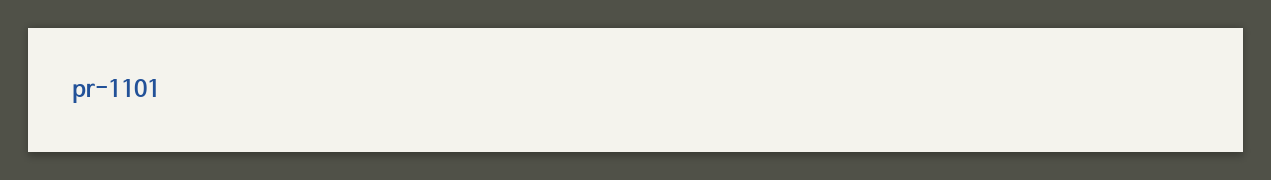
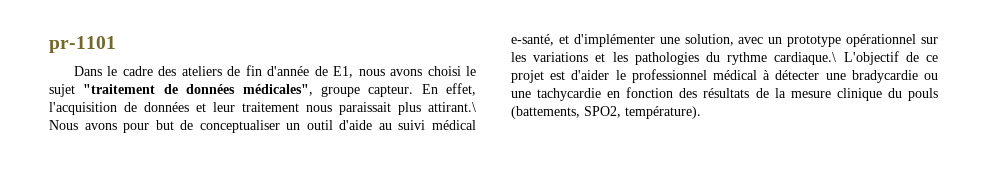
(160, 91) none -> [73,65,476,78] [49,83,476,97] [49,102,476,115] [49,120,477,133] [511,34,938,47] [511,51,938,65] [511,69,938,83] [511,87,938,101] [511,106,701,119] // Dans le cadre des ateliers de fin d'année de E1, nous avons choisi le sujet "traitement de données médicales", groupe capteur. En effet, l'acquisition de données et leur traitement nous paraissait plus attirant.\ Nous avons pour but de conceptualiser un outil d'aide au suivi médical e-santé, et d'implémenter une solution, avec un prototype opérationnel sur les variations et les pathologies du rythme cardiaque.\ L'objectif de ce projet est d'aider le professionnel médical à détecter une bradycardie ou une tachycardie en fonction des résultats de la mesure clinique du pouls (battements, SPO2, température).

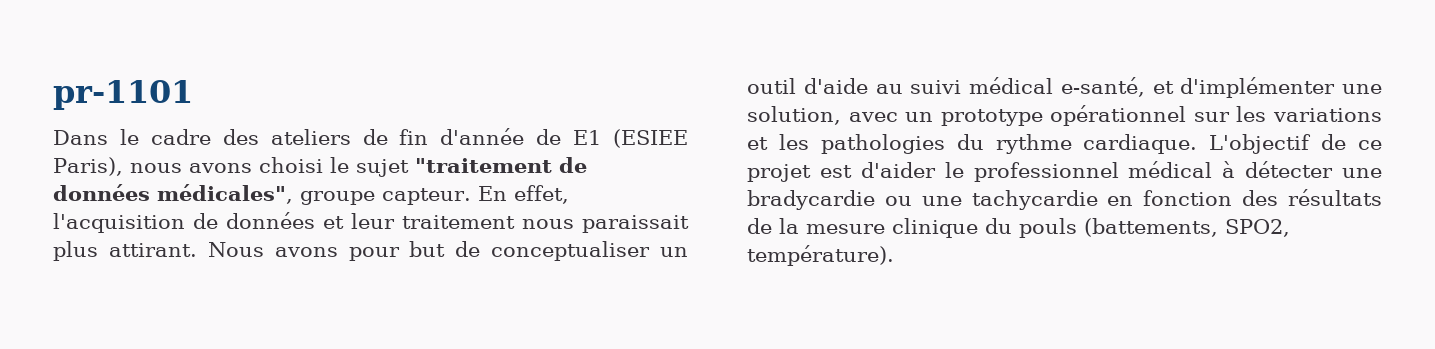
[333,66,354,78] E1, -> [573,129,688,148] [53,157,123,176] E1 (ESIEE Paris),
[428,102,476,112] attirant.\ -> [108,243,197,257] attirant.
[774,52,837,65] cardiaque.\ -> [1083,134,1198,154] cardiaque.

